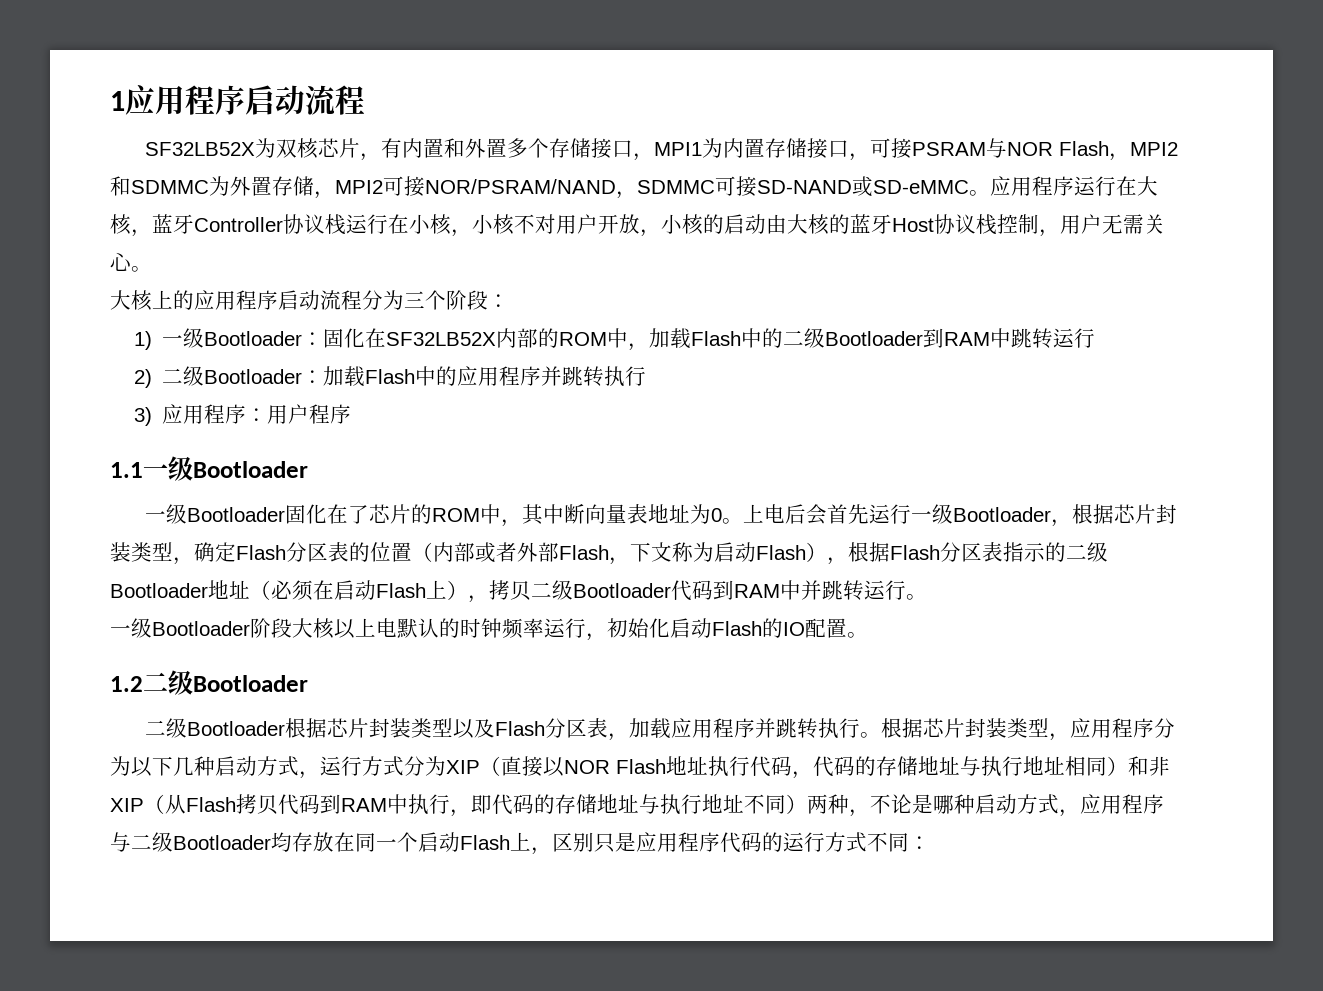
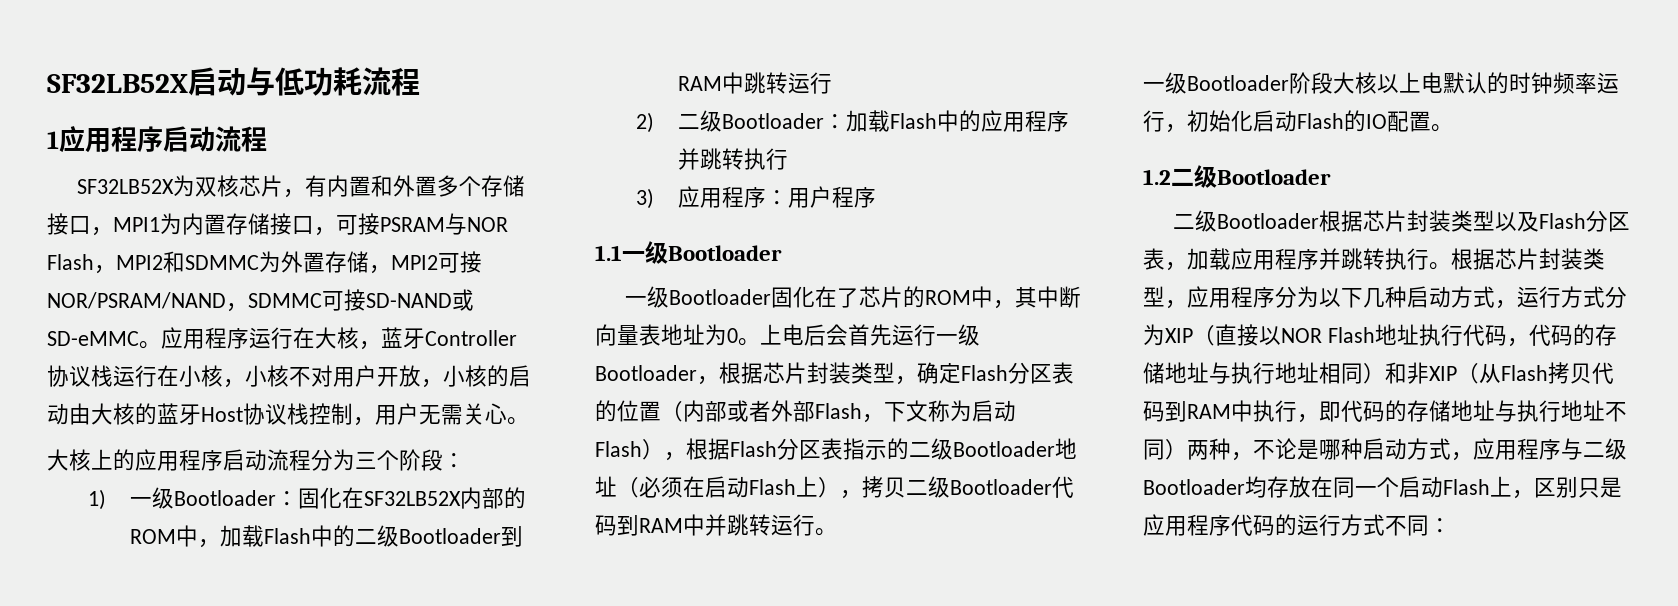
(110, 101) none -> [47,67,420,96] SF32LB52X启动与低功耗流程 //

